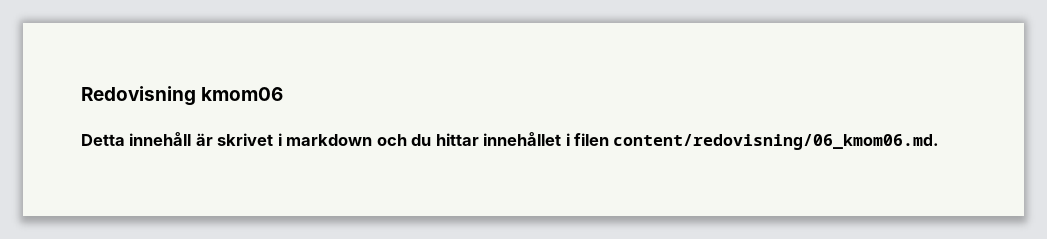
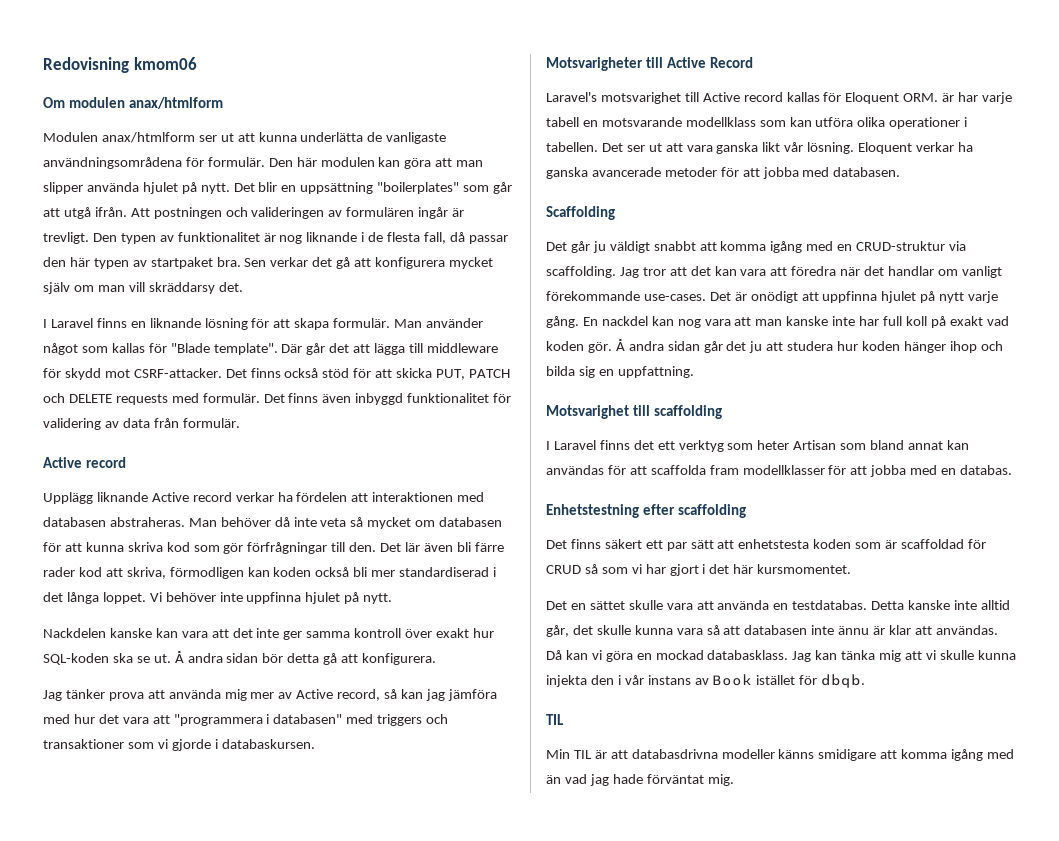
[81,132,940,150] Detta innehåll är skrivet i markdown och du hittar innehållet i filen content/redovisning/06_kmom06.md. -> [43,97,223,109] [43,132,447,144] [43,157,484,169] [43,182,513,194] [43,207,465,219] [43,232,508,244] [43,257,493,269] [43,282,243,294] [43,318,484,330] [43,343,498,355] [43,368,510,380] [43,393,512,405] [43,418,240,430] [43,457,126,468] [43,492,485,504] [43,517,503,529] [43,542,504,554] [43,567,497,579] [43,592,393,604] [43,628,494,640] [43,651,437,665] [43,689,497,701] [43,714,449,726] [43,739,315,751] [546,57,753,71] [546,92,1013,104] [546,117,968,129] [546,142,973,154] [546,167,901,179] [546,206,615,220] [546,241,967,253] [546,266,1002,278] [546,291,999,303] [546,316,1009,328] [546,339,1003,353] [546,366,694,378] [546,405,722,419] [546,440,969,452] [546,465,1013,477] [546,504,746,518] [546,539,986,551] [546,564,852,576] [546,600,1010,610] [546,625,998,637] [546,650,1016,662] [546,674,866,688] [546,714,564,725] [546,749,1015,761] [546,774,734,786] Om modulen anax/htmlform // Modulen anax/htmlform ser ut att kunna underlätta de vanligaste användningsområdena för formulär. Den här modulen kan göra att man slipper använda hjulet på nytt. Det blir en uppsättning "boilerplates" som går att utgå ifrån. Att postningen och valideringen av formulären ingår är trevligt. Den typen av funktionalitet är nog liknande i de flesta fall, då passar den här typen av startpaket bra. Sen verkar det gå att konfigurera mycket själv om man vill skräddarsy det. // I Laravel finns en liknande lösning för att skapa formulär. Man använder något som kallas för "Blade template". Där går det att lägga till middleware för skydd mot CSRF-attacker. Det finns också stöd för att skicka PUT, PATCH och DELETE requests med formulär. Det finns även inbyggd funktionalitet för validering av data från formulär. // Active record // Upplägg liknande Active record verkar ha fördelen att interaktionen med databasen abstraheras. Man behöver då inte veta så mycket om databasen för att kunna skriva kod som gör förfrågningar till den. Det lär även bli färre rader kod att skriva, förmodligen kan koden också bli mer standardiserad i det långa loppet. Vi behöver inte uppfinna hjulet på nytt. // Nackdelen kanske kan vara att det inte ger samma kontroll över exakt hur SQL-koden ska se ut. Å andra sidan bör detta gå att konfigurera. // Jag tänker prova att använda mig mer av Active record, så kan jag jämföra med hur det vara att "programmera i databasen" med triggers och transaktioner som vi gjorde i databaskursen. // Motsvarigheter till Active Record // Laravel's motsvarighet till Active record kallas för Eloquent ORM. är har varje tabell en motsvarande modellklass som kan utföra olika operationer i tabellen. Det ser ut att vara ganska likt vår lösning. Eloquent verkar ha ganska avancerade metoder för att jobba med databasen. // Scaffolding // Det går ju väldigt snabbt att komma igång med en CRUD-struktur via scaffolding. Jag tror att det kan vara att föredra när det handlar om vanligt förekommande use-cases. Det är onödigt att uppfinna hjulet på nytt varje gång. En nackdel kan nog vara att man kanske inte har full koll på exakt vad koden gör. Å andra sidan går det ju att studera hur koden hänger ihop och bilda sig en uppfattning. // Motsvarighet till scaffolding // I Laravel finns det ett verktyg som heter Artisan som bland annat kan användas för att scaffolda fram modellklasser för att jobba med en databas. // Enhetstestning efter scaffolding // Det finns säkert ett par sätt att enhetstesta koden som är scaffoldad för CRUD så som vi har gjort i det här kursmomentet. // Det en sättet skulle vara att använda en testdatabas. Detta kanske inte alltid går, det skulle kunna vara så att databasen inte ännu är klar att användas. Då kan vi göra en mockad databasklass. Jag kan tänka mig att vi skulle kunna injekta den i vår instans av Book istället för dbqb. // TIL // Min TIL är att databasdrivna modeller känns smidigare att komma igång med än vad jag hade förväntat mig.

